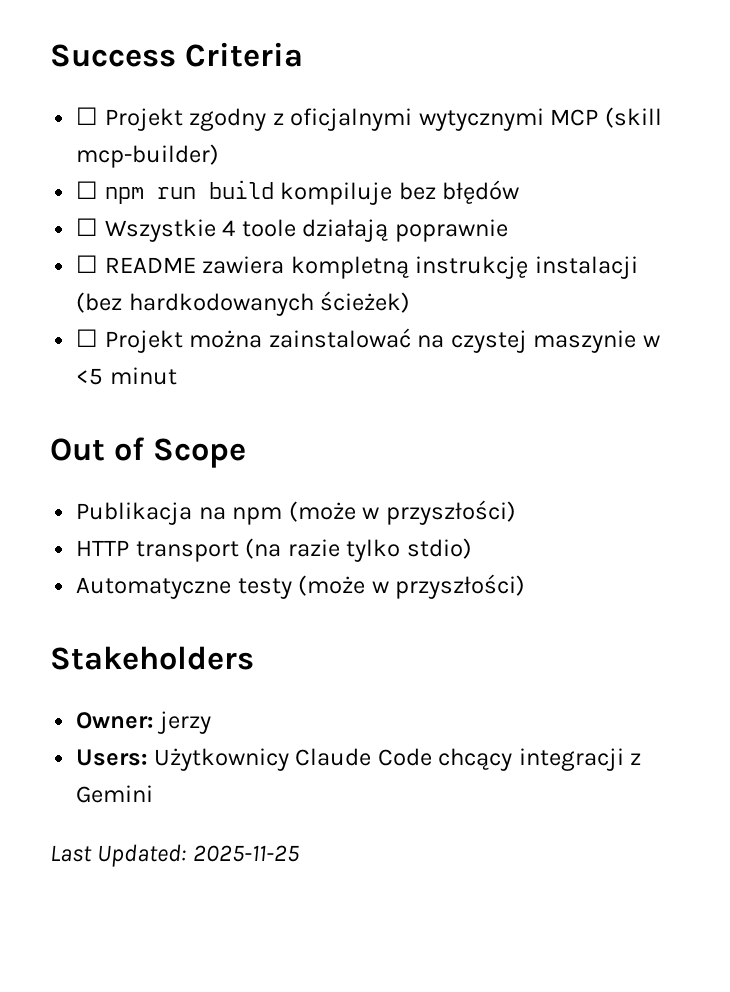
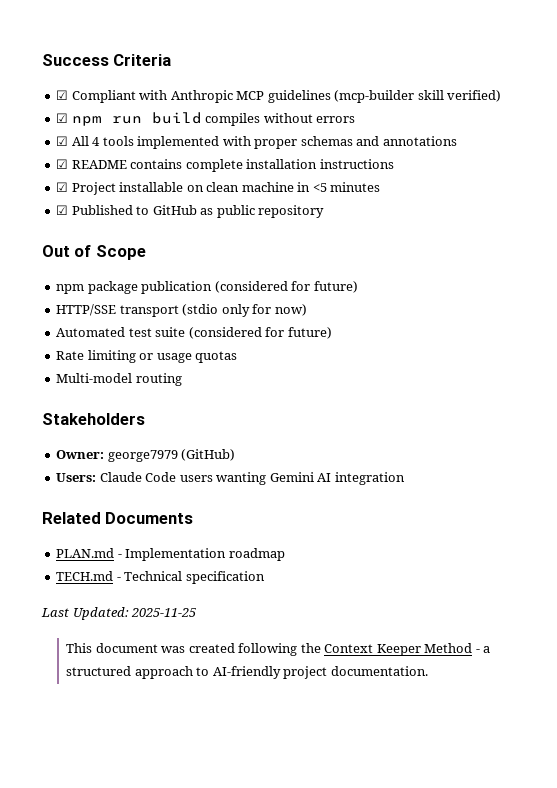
[76,107,662,131] [76,144,220,168] [76,180,520,205] [76,218,508,242] [76,255,638,279] [76,291,411,316] [76,328,660,353] [76,367,177,385] [50,437,246,468] [76,500,516,525] [76,538,472,562] [76,574,526,599] ☐ Projekt zgodny z oficjalnymi wytycznymi MCP (skill mcp-builder) // ☐ npm run build kompiluje bez błędów // ☐ Wszystkie 4 toole działają poprawnie // ☐ README zawiera kompletną instrukcję instalacji (bez hardkodowanych ścieżek) // ☐ Projekt można zainstalować na czystej maszynie w <5 minut // Out of Scope // Publikacja na npm (może w przyszłości) // HTTP transport (na razie tylko stdio) // Automatyczne testy (może w przyszłości) -> [56,90,502,103] [56,112,356,126] [56,136,457,149] [56,159,394,172] [56,182,381,195] [56,205,325,218] [42,245,146,260] [56,281,358,294] [56,304,307,317] [56,327,332,339] [56,350,238,363] [56,373,182,386] ☑ Compliant with Anthropic MCP guidelines (mcp-builder skill verified) // ☑ npm run build compiles without errors // ☑ All 4 tools implemented with proper schemas and annotations // ☑ README contains complete installation instructions // ☑ Project installable on clean machine in <5 minutes // ☑ Published to GitHub as public repository // Out of Scope // npm package publication (considered for future) // HTTP/SSE transport (stdio only for now) // Automated test suite (considered for future) // Rate limiting or usage quotas // Multi-model routing
[156,711,211,734] jerzy -> [107,449,236,462] george7979 (GitHub)
[153,748,289,771] Użytkownicy -> (97, 477) none
[438,748,642,771] [76,785,154,803] [50,844,299,867] chcący integracji z Gemini // Last Updated: 2025-11-25 -> [179,472,405,485] [42,512,194,524] [56,548,285,561] [56,571,265,584] [41,607,197,620] [66,643,491,656] [66,666,428,679] users wanting Gemini AI integration // Related Documents // PLAN.md - Implementation roadmap // TECH.md - Technical specification // Last Updated: 2025-11-25 // This document was created following the Context Keeper Method - a structured approach to AI-friendly project documentation.

